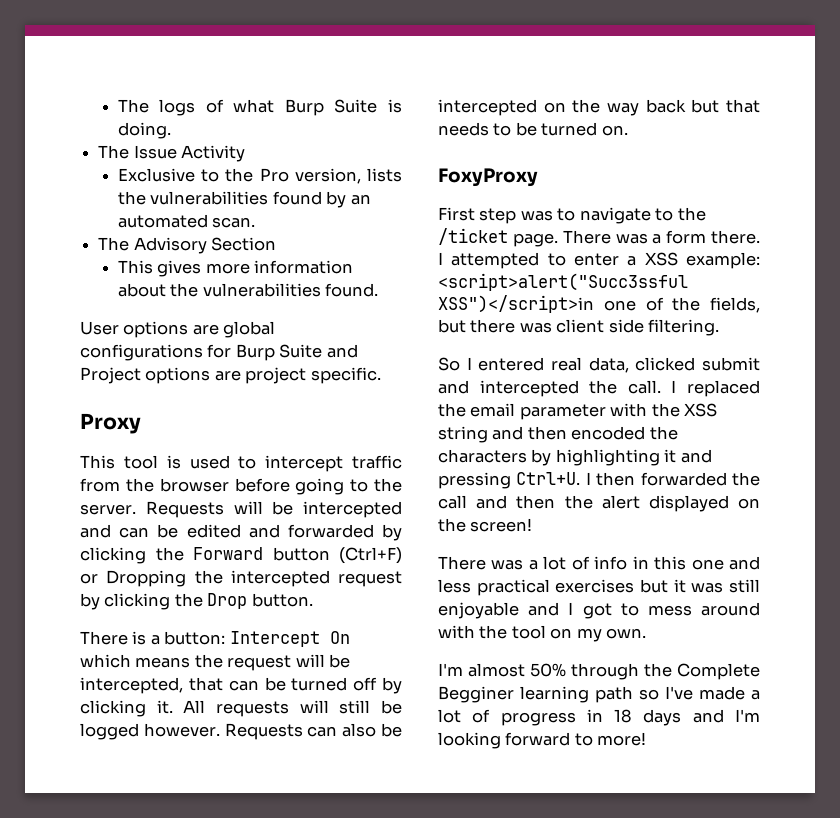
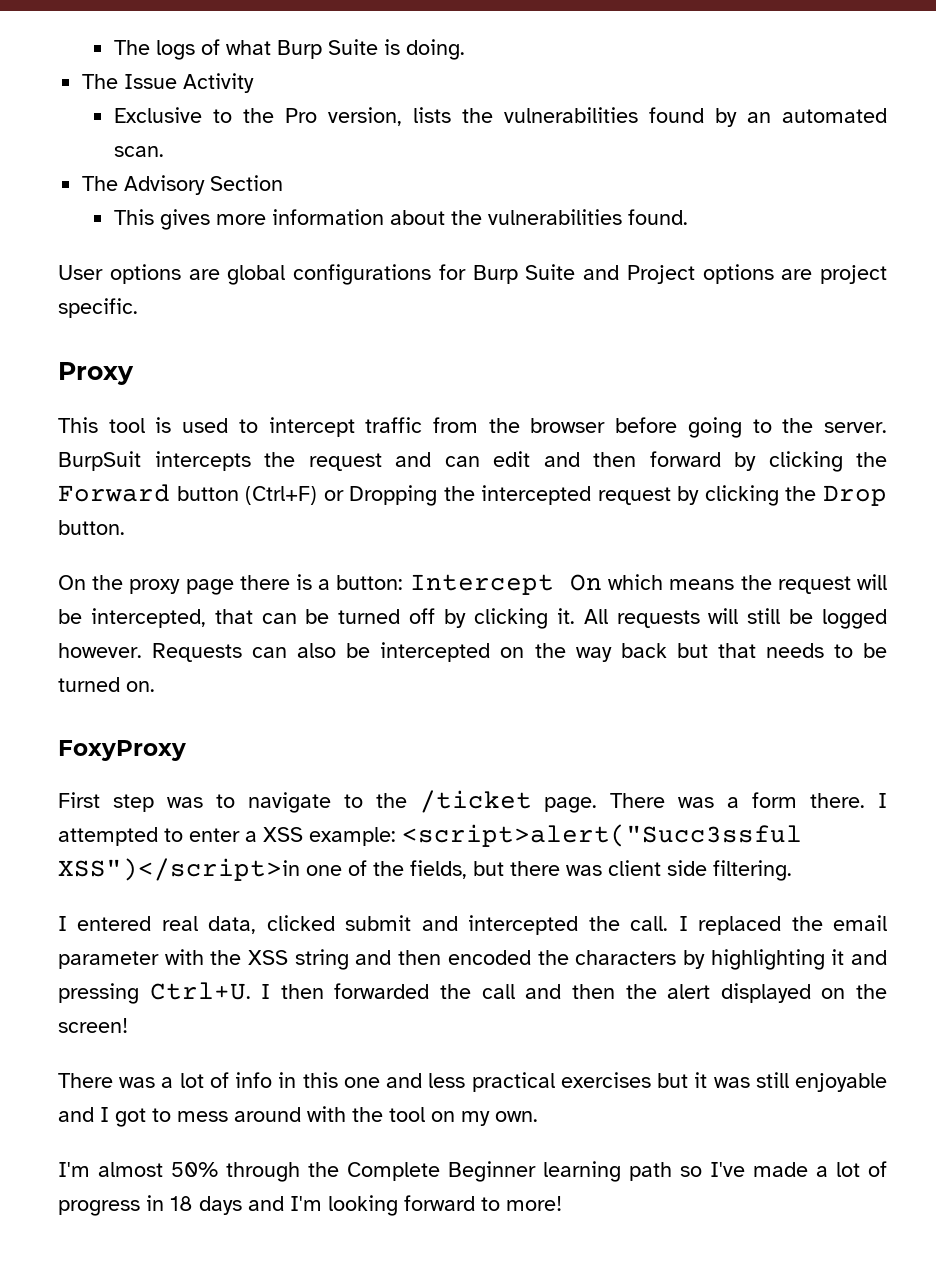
[145,501,402,518] [80,524,374,538] Requests will be intercepted and can be edited and forwarded -> [58,451,721,471] BurpSuit intercepts the request and can edit and then forward
[80,631,128,645] There -> [58,575,290,595] On the proxy page there
[438,357,460,371] So -> (792, 870) none
[438,686,514,703] Begginer -> [448,1161,536,1182] Beginner

